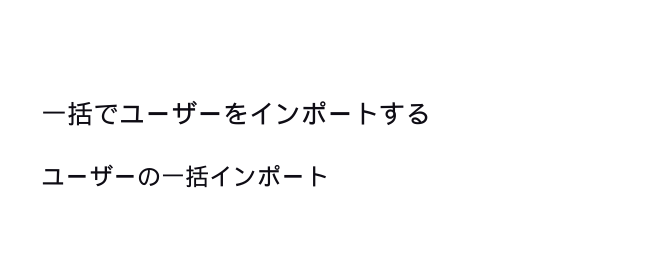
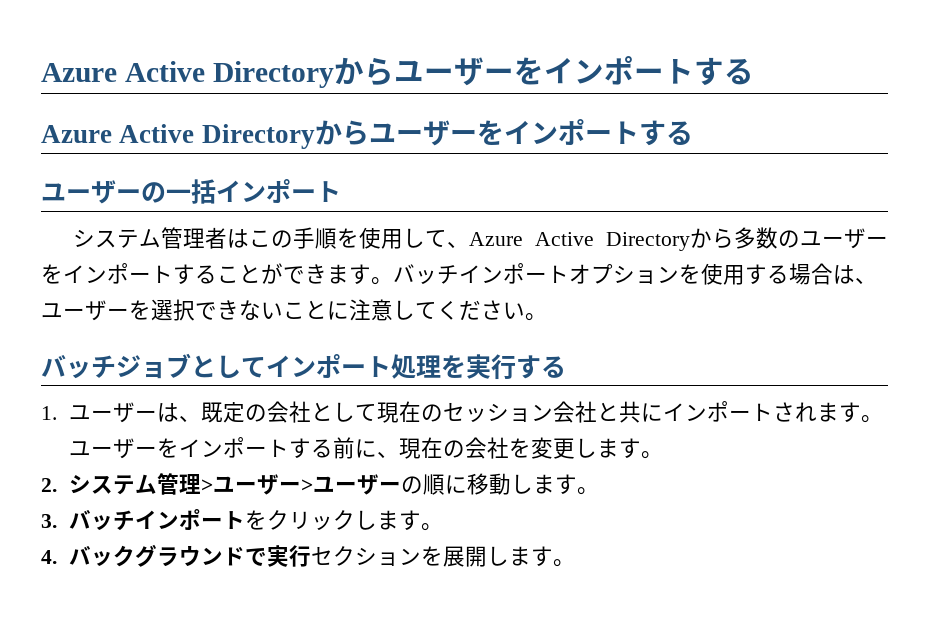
[41,101,119,126] 一括で -> [41,56,754,88] [41,120,369,149] Azure Active Directoryからユーザーをインポートする // Azure Active Directoryから
(329, 176) none -> [73,227,888,251] [41,263,877,285] [41,299,547,321] [41,353,566,380] [41,401,884,423] [69,437,664,459] [41,473,600,495] [41,509,444,531] [41,544,576,567] // システム管理者はこの手順を使用して、Azure Active Directoryから多数のユーザーをインポートすることができます。バッチインポートオプションを使用する場合は、ユーザーを選択できないことに注意してください。 // バッチジョブとしてインポート処理を実行する // 1.ユーザーは、既定の会社として現在のセッション会社と共にインポートされます。ユーザーをインポートする前に、現在の会社を変更します。 // 2.システム管理>ユーザー>ユーザーの順に移動します。 // 3.バッチインポートをクリックします。 // 4.バックグラウンドで実行セクションを展開します。

